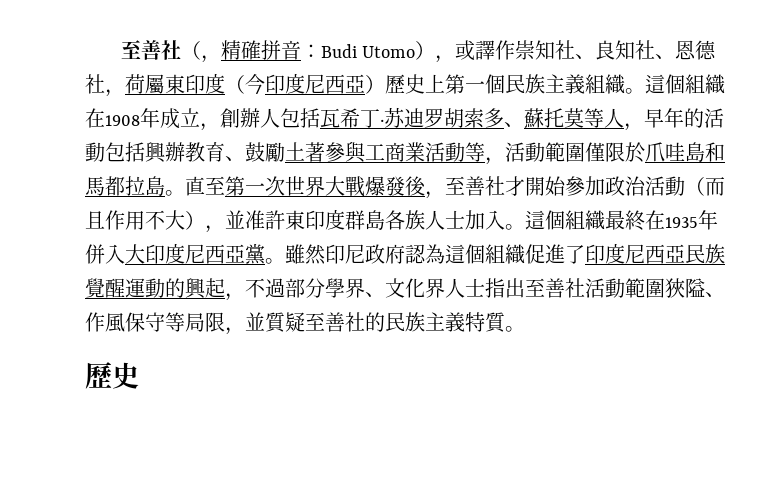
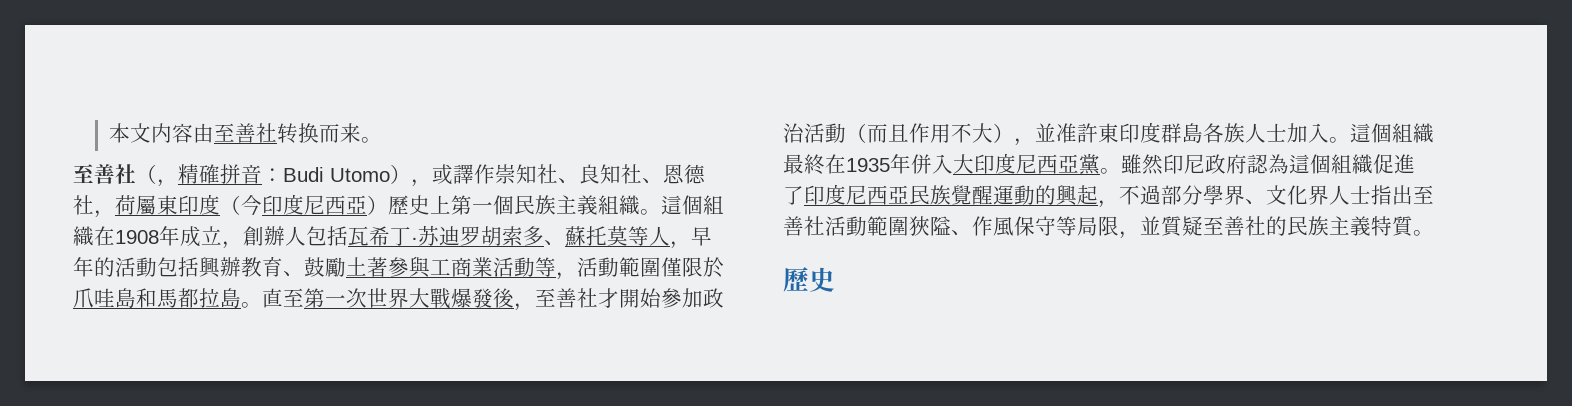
(120, 49) none -> [108,123,382,144] 本文内容由至善社转换而来。 //

